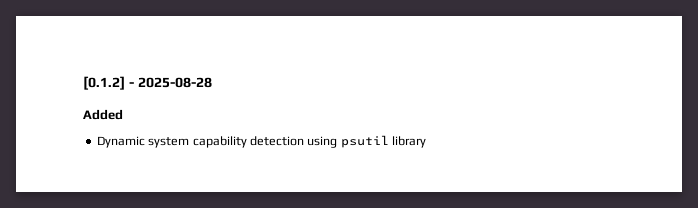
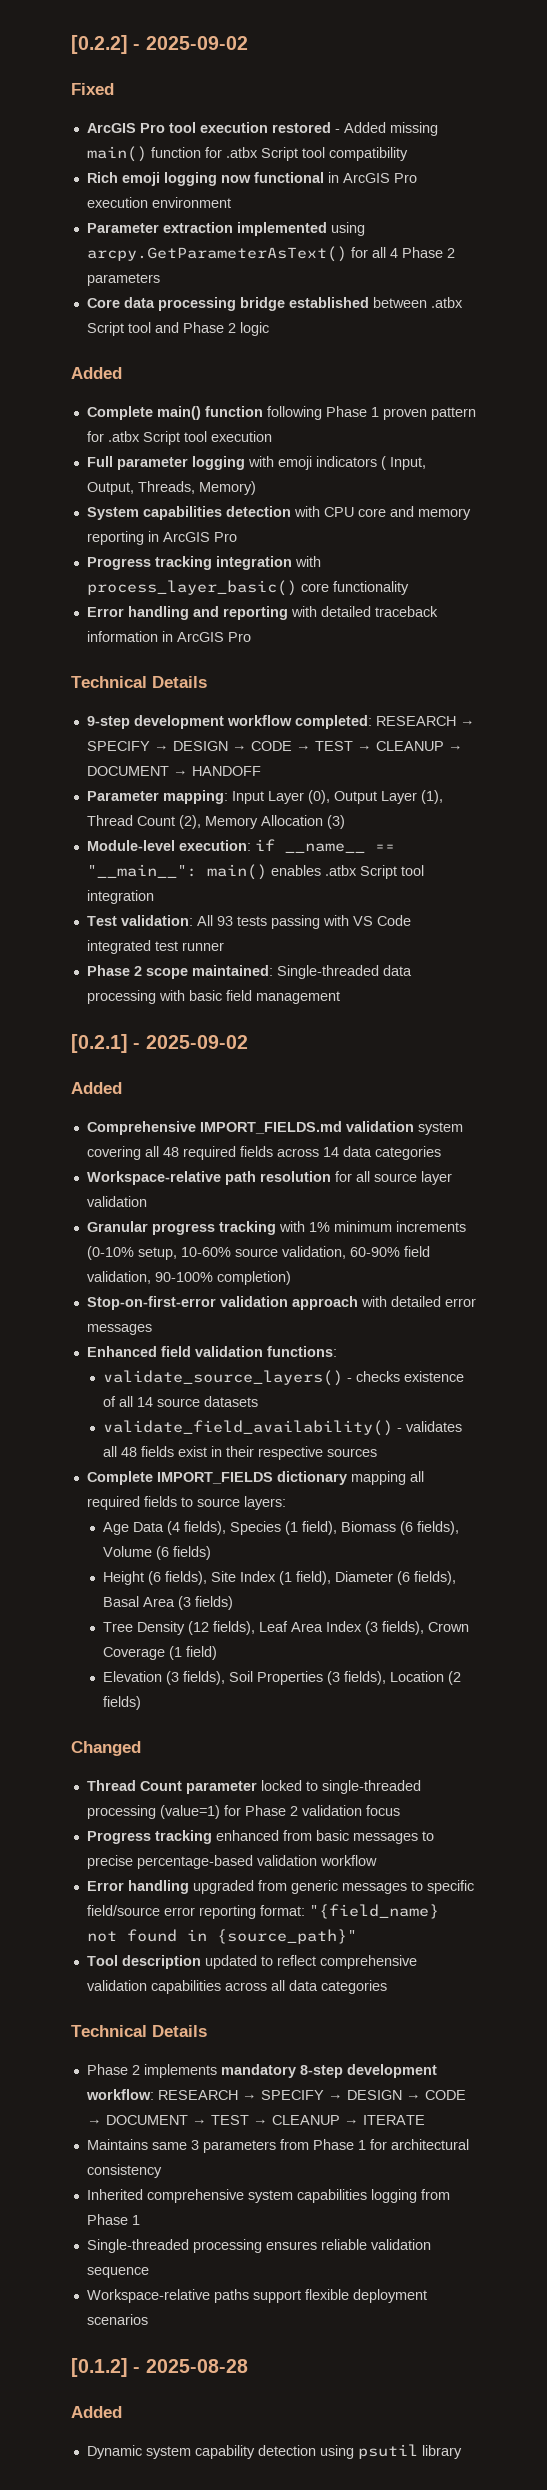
(83, 83) none -> [71,35,248,54] [71,83,114,95] [86,122,438,136] [86,146,408,162] [86,172,417,186] [86,197,231,208] [86,222,365,236] [86,246,455,262] [86,273,160,286] [86,297,463,311] [86,322,269,336] [71,367,122,379] [86,406,476,420] [86,431,272,445] [86,456,426,470] [86,481,256,495] [86,506,471,520] [86,531,237,545] [86,556,321,570] [86,580,409,596] [86,606,438,620] [86,631,251,642] [71,676,207,688] [86,715,475,729] [86,741,463,751] [86,766,261,776] [86,790,443,804] [86,815,345,829] [86,839,395,853] [86,864,424,880] [86,890,154,904] [86,915,411,929] [86,940,224,954] [86,965,412,979] [86,990,340,1004] [71,1034,248,1053] [71,1082,122,1094] [86,1121,463,1135] [86,1146,441,1160] [86,1171,452,1185] [86,1196,147,1207] [86,1221,466,1235] [86,1246,430,1260] [86,1271,291,1285] [86,1296,476,1310] [86,1324,152,1335] [86,1346,337,1357] [103,1370,465,1386] [103,1396,259,1407] [103,1420,463,1436] [103,1446,378,1460] [86,1471,424,1485] [86,1496,286,1510] [103,1521,460,1535] [103,1546,212,1560] [103,1571,457,1585] [103,1596,234,1610] [103,1621,470,1635] [103,1646,218,1660] [103,1671,462,1685] [103,1696,142,1710] [71,1741,141,1756] [86,1780,421,1794] [86,1805,400,1819] [86,1830,434,1844] [86,1855,377,1869] [86,1880,474,1894] [86,1904,439,1919] [86,1929,357,1944] [86,1955,417,1969] [86,1980,387,1994] [71,2025,207,2037] [86,2064,437,2078] [85,2089,466,2100] [86,2115,425,2125] [86,2139,469,2153] [86,2164,162,2178] [86,2189,450,2203] [86,2214,140,2225] [86,2239,431,2253] [86,2267,149,2278] [86,2289,427,2303] [86,2314,148,2325] [0.2.2] - 2025-09-02 // Fixed // ArcGIS Pro tool execution restored - Added missing main() function for .atbx Script tool compatibility // Rich emoji logging now functional in ArcGIS Pro execution environment // Parameter extraction implemented using arcpy.GetParameterAsText() for all 4 Phase 2 parameters // Core data processing bridge established between .atbx Script tool and Phase 2 logic // Added // Complete main() function following Phase 1 proven pattern for .atbx Script tool execution // Full parameter logging with emoji indicators ( Input, Output, Threads, Memory) // System capabilities detection with CPU core and memory reporting in ArcGIS Pro // Progress tracking integration with process_layer_basic() core functionality // Error handling and reporting with detailed traceback information in ArcGIS Pro // Technical Details // 9-step development workflow completed: RESEARCH → SPECIFY → DESIGN → CODE → TEST → CLEANUP → DOCUMENT → HANDOFF // Parameter mapping: Input Layer (0), Output Layer (1), Thread Count (2), Memory Allocation (3) // Module-level execution: if __name__ == "__main__": main() enables .atbx Script tool integration // Test validation: All 93 tests passing with VS Code integrated test runner // Phase 2 scope maintained: Single-threaded data processing with basic field management // [0.2.1] - 2025-09-02 // Added // Comprehensive IMPORT_FIELDS.md validation system covering all 48 required fields across 14 data categories // Workspace-relative path resolution for all source layer validation // Granular progress tracking with 1% minimum increments (0-10% setup, 10-60% source validation, 60-90% field validation, 90-100% completion) // Stop-on-first-error validation approach with detailed error messages // Enhanced field validation functions: // validate_source_layers() - checks existence of all 14 source datasets // validate_field_availability() - validates all 48 fields exist in their respective sources // Complete IMPORT_FIELDS dictionary mapping all required fields to source layers: // Age Data (4 fields), Species (1 field), Biomass (6 fields), Volume (6 fields) // Height (6 fields), Site Index (1 field), Diameter (6 fields), Basal Area (3 fields) // Tree Density (12 fields), Leaf Area Index (3 fields), Crown Coverage (1 field) // Elevation (3 fields), Soil Properties (3 fields), Location (2 fields) // Changed // Thread Count parameter locked to single-threaded processing (value=1) for Phase 2 validation focus // Progress tracking enhanced from basic messages to precise percentage-based validation workflow // Error handling upgraded from generic messages to specific field/source error reporting format: "{field_name} not found in {source_path}" // Tool description updated to reflect comprehensive validation capabilities across all data categories // Technical Details // Phase 2 implements mandatory 8-step development workflow: RESEARCH → SPECIFY → DESIGN → CODE → DOCUMENT → TEST → CLEANUP → ITERATE // Maintains same 3 parameters from Phase 1 for architectural consistency // Inherited comprehensive system capabilities logging from Phase 1 // Single-threaded processing ensures reliable validation sequence // Workspace-relative paths support flexible deployment scenarios //

